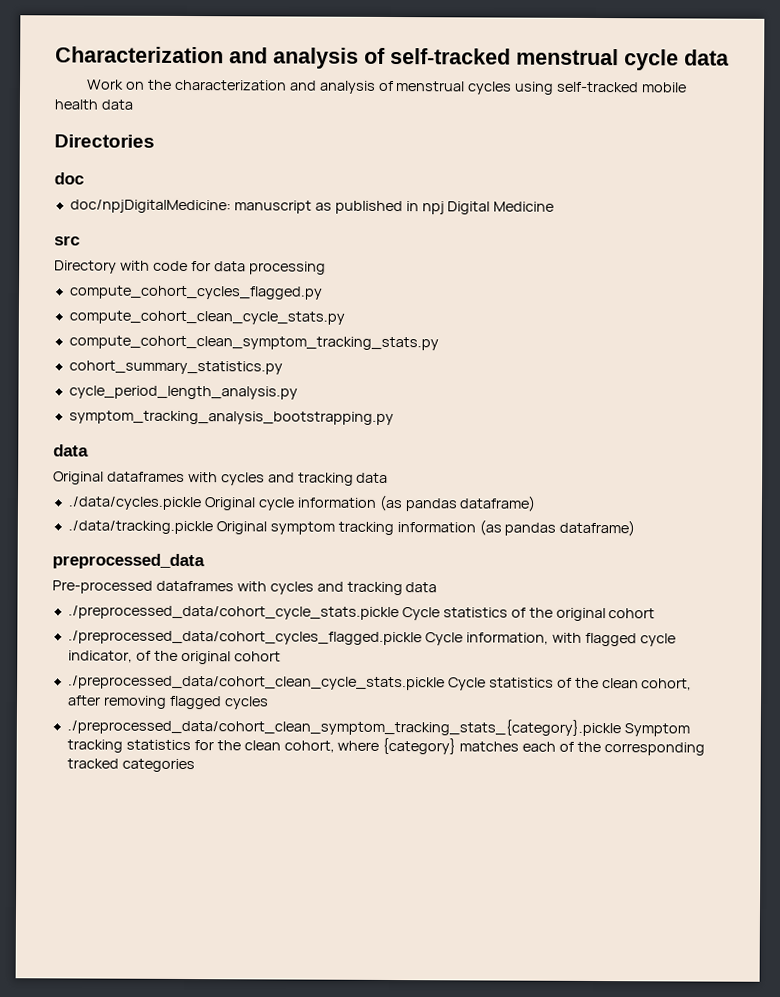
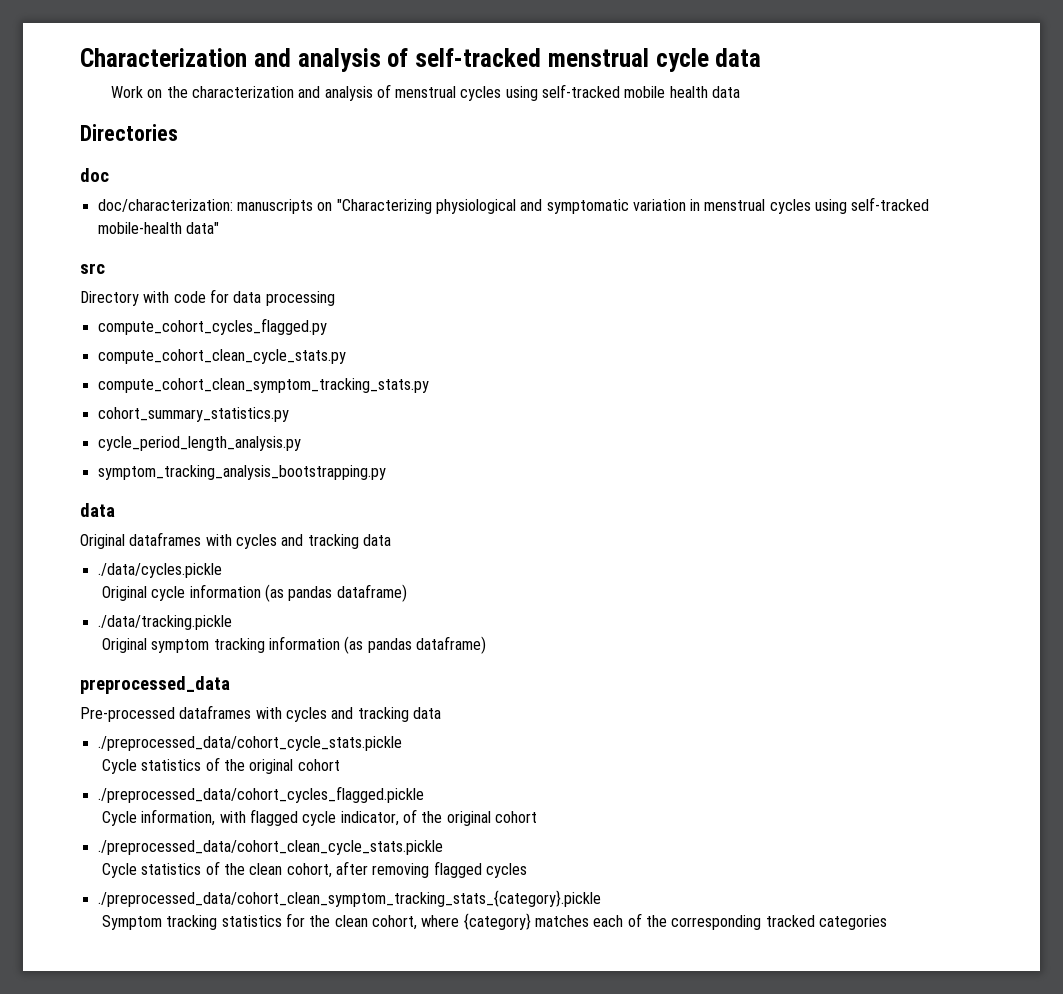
[69,199,555,215] doc/npjDigitalMedicine: manuscript as published in npj Digital Medicine -> [97,197,930,214] [97,222,219,234] doc/characterization: manuscripts on "Characterizing physiological and symptomatic variation in menstrual cycles using self-tracked mobile-health data"
(202, 503) none -> (222, 570) //
(213, 527) none -> (232, 622) //
(399, 613) none -> (402, 743) //
(422, 638) none -> (424, 794) //
(445, 683) none -> (443, 847) //
(621, 727) none -> (601, 898) //

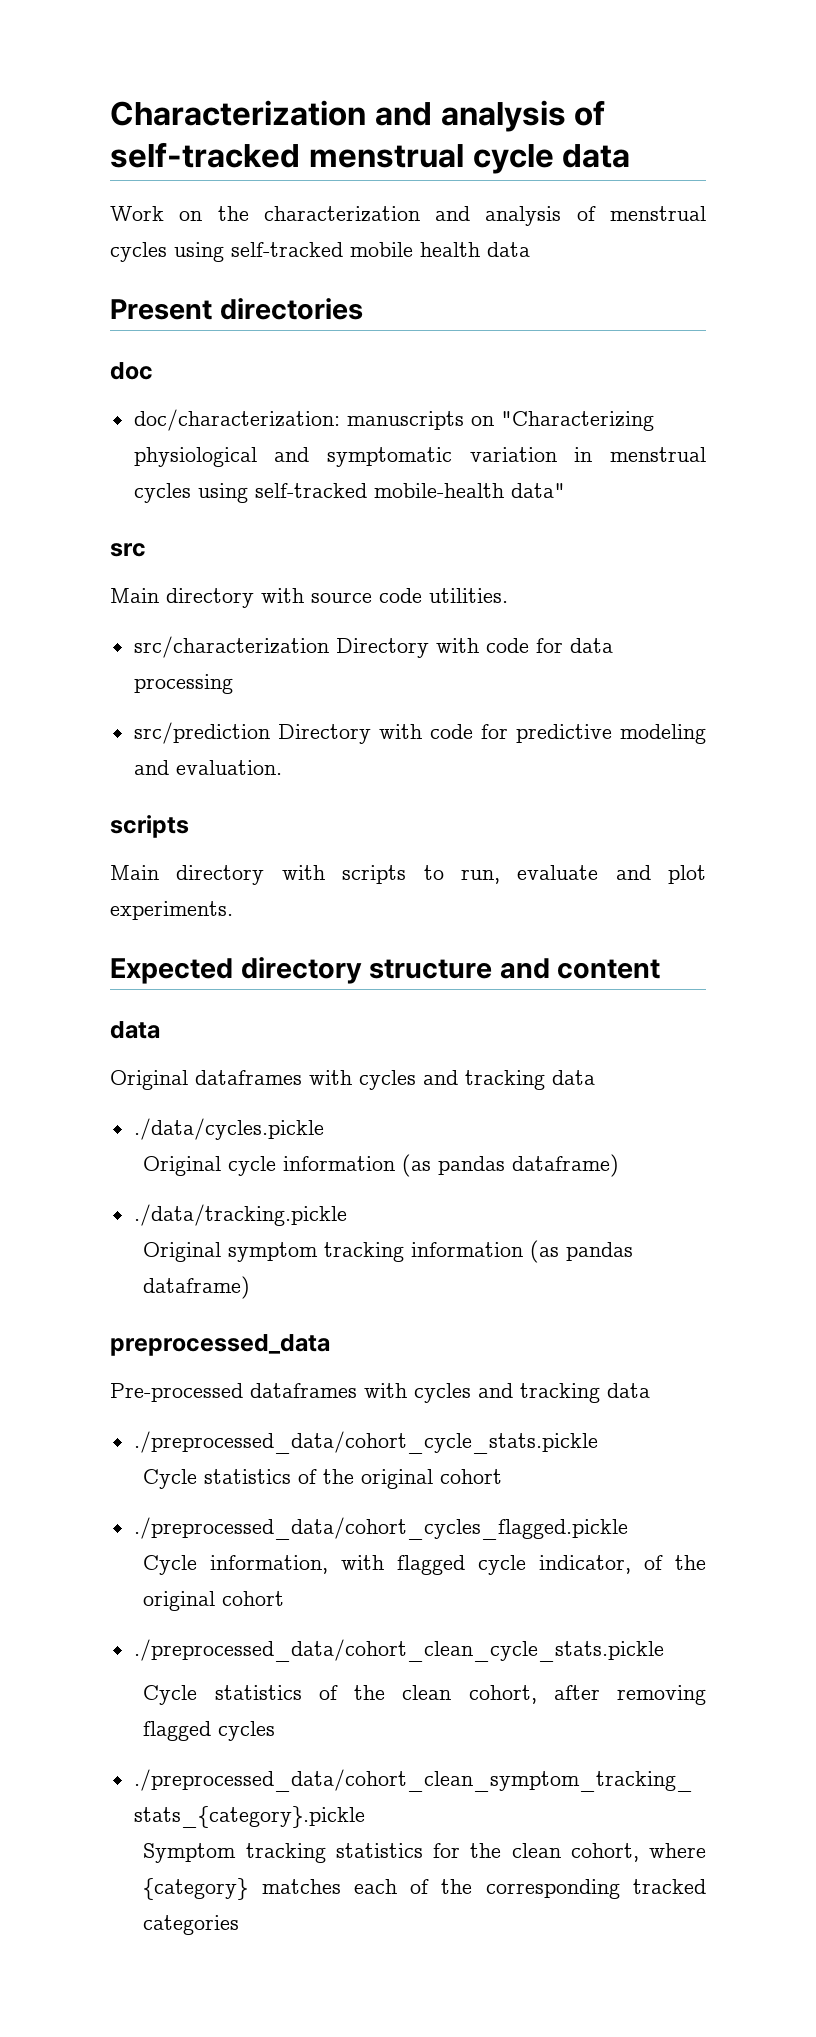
[80,124,178,141] Directories -> [110,298,363,320] Present directories
(105, 268) none -> [110,588,508,608] [133,636,329,658] Main directory with source code utilities. // src/characterization
[97,318,327,335] [97,349,346,364] [97,378,429,393] [97,407,289,422] [97,436,301,451] [97,465,386,480] compute_cohort_cycles_flagged.py // compute_cohort_clean_cycle_stats.py // compute_cohort_clean_symptom_tracking_stats.py // cohort_summary_statistics.py // cycle_period_length_analysis.py // symptom_tracking_analysis_bootstrapping.py -> [133,722,706,744] [133,760,282,775] [110,815,189,838] [110,865,706,885] [110,901,233,920] [110,957,661,984] src/prediction Directory with code for predictive modeling and evaluation. // scripts // Main directory with scripts to run, evaluate and plot experiments. // Expected directory structure and content

